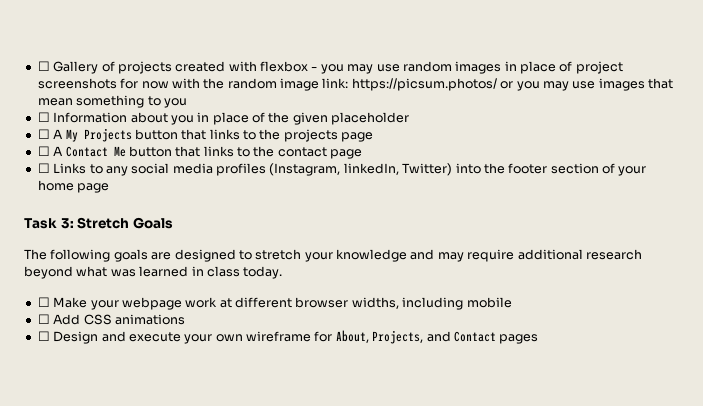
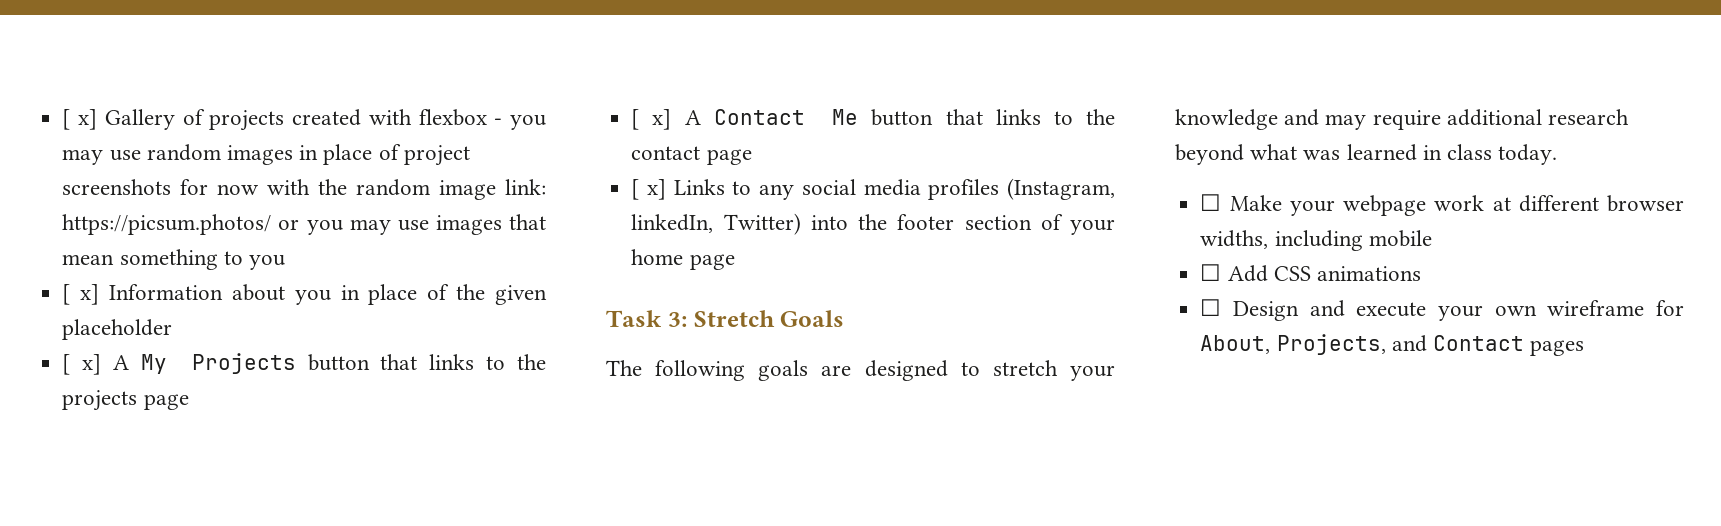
[37,61,50,71] ☐ -> [62,109,98,130] [ x]
[37,112,50,122] ☐ -> [62,284,100,305] [ x]
[37,129,50,139] ☐ -> [62,354,102,375] [ x]
[37,146,50,156] ☐ -> [631,109,672,130] [ x]
[37,163,50,173] ☐ -> [631,179,667,200] [ x]

